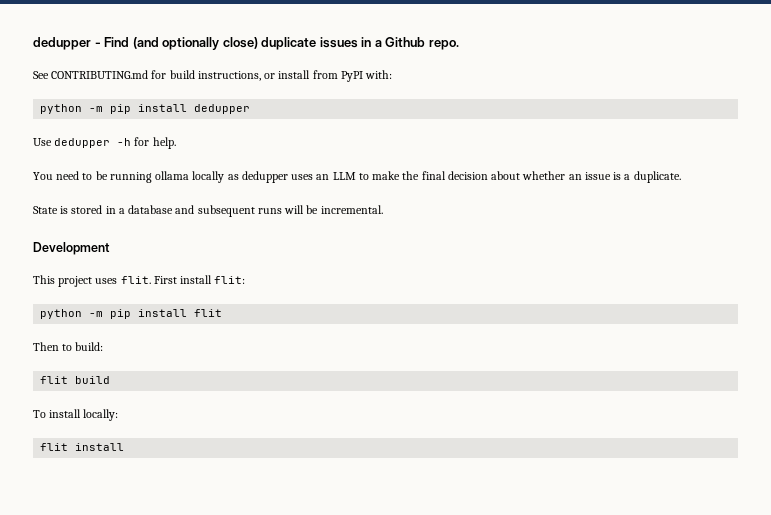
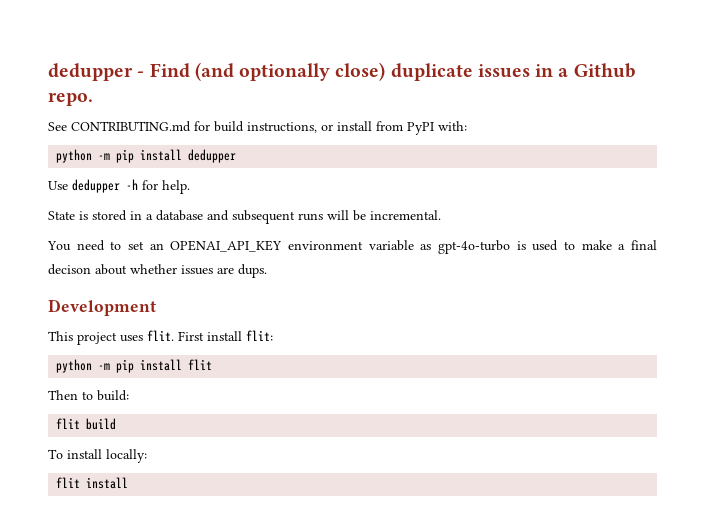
[33,171,681,183] // You need to be running ollama locally as dedupper uses an LLM to make the final decision about whether an issue is a duplicate. -> (190, 187) none
(383, 209) none -> [47,240,657,254] [48,264,267,278] // You need to set an OPENAI_API_KEY environment variable as gpt-4o-turbo is used to make a final decison about whether issues are dups.

